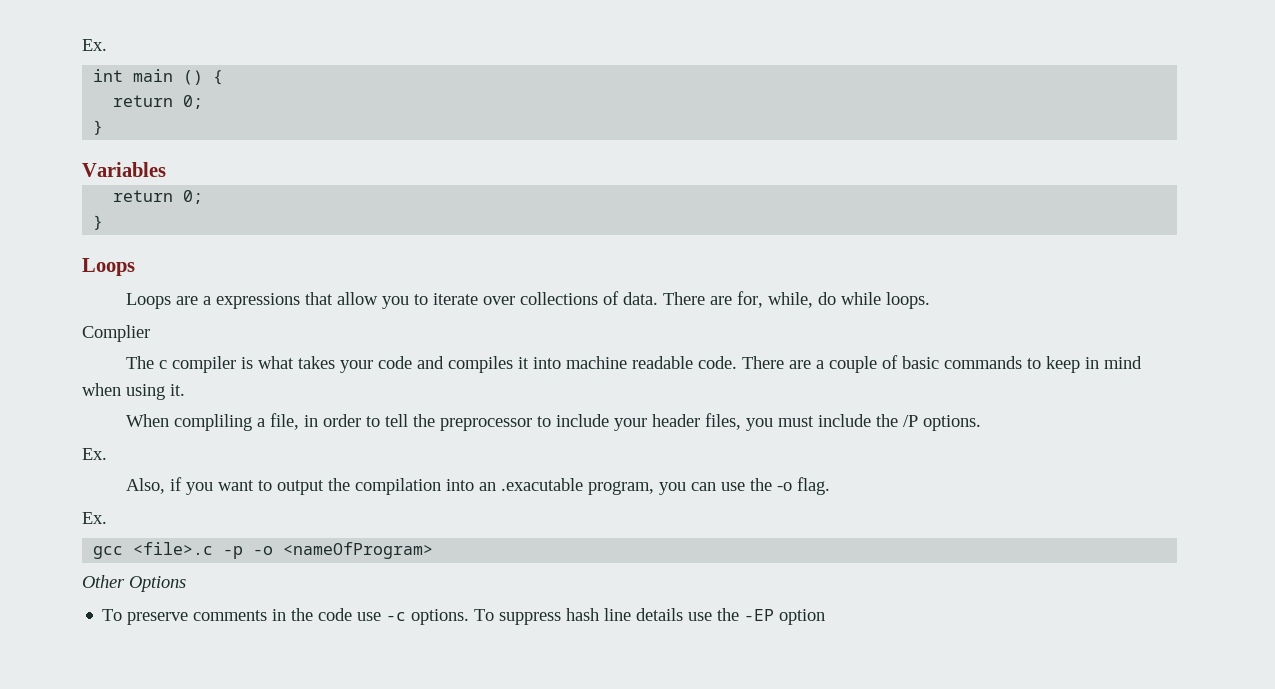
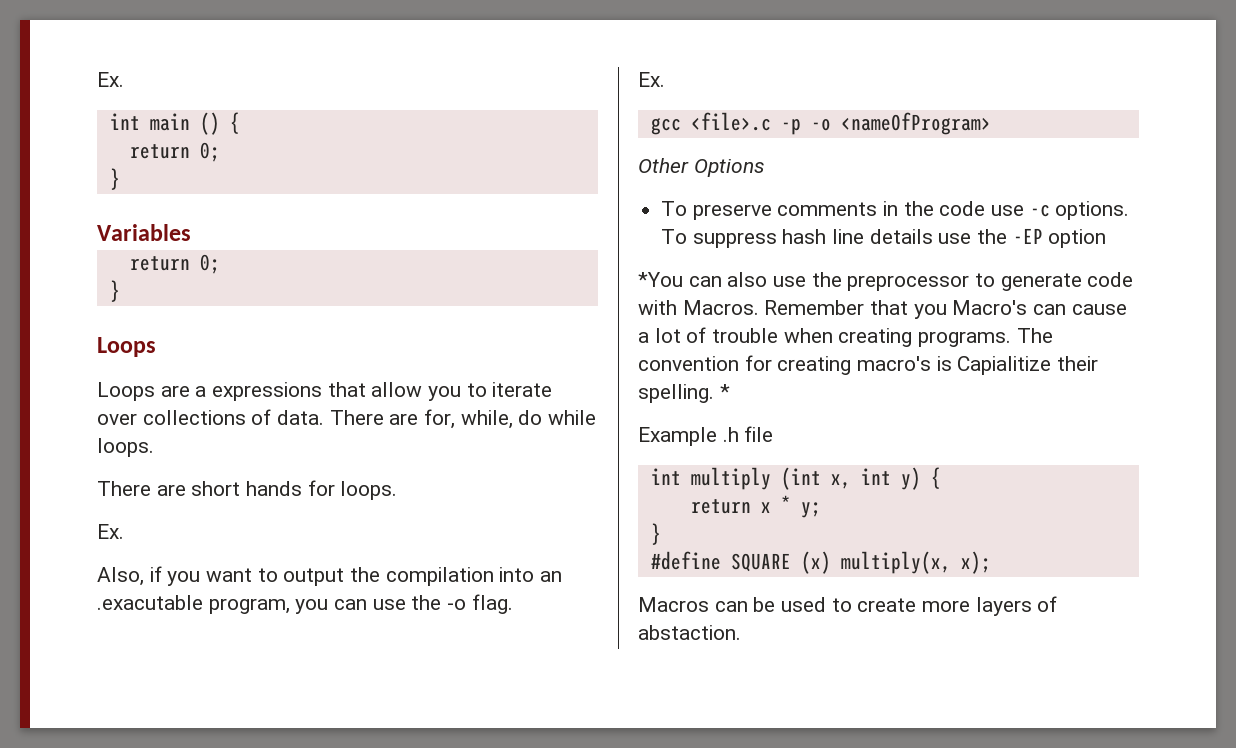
[82,325,150,342] [125,355,1142,373] [82,383,185,400] [125,413,981,431] Complier // The c compiler is what takes your code and compiles it into machine readable code. There are a couple of basic commands to keep in mind when using it. // When compliling a file, in order to tell the preprocessor to include your header files, you must include the /P options. -> [97,480,398,500] There are short hands for loops.
(826, 617) none -> [638,272,1134,291] [638,300,1127,319] [638,327,1053,347] [638,355,1099,375] [638,384,730,403] [638,426,774,446] [650,467,941,490] [690,495,821,518] [650,523,661,545] [650,551,991,574] [638,596,1058,616] [638,625,741,640] // *You can also use the preprocessor to generate code with Macros. Remember that you Macro's can cause a lot of trouble when creating programs. The convention for creating macro's is Capialitize their spelling. * // Example .h file // int multiply (int x, int y) { // return x * y; // } // #define SQUARE (x) multiply(x, x); // Macros can be used to create more layers of abstaction.

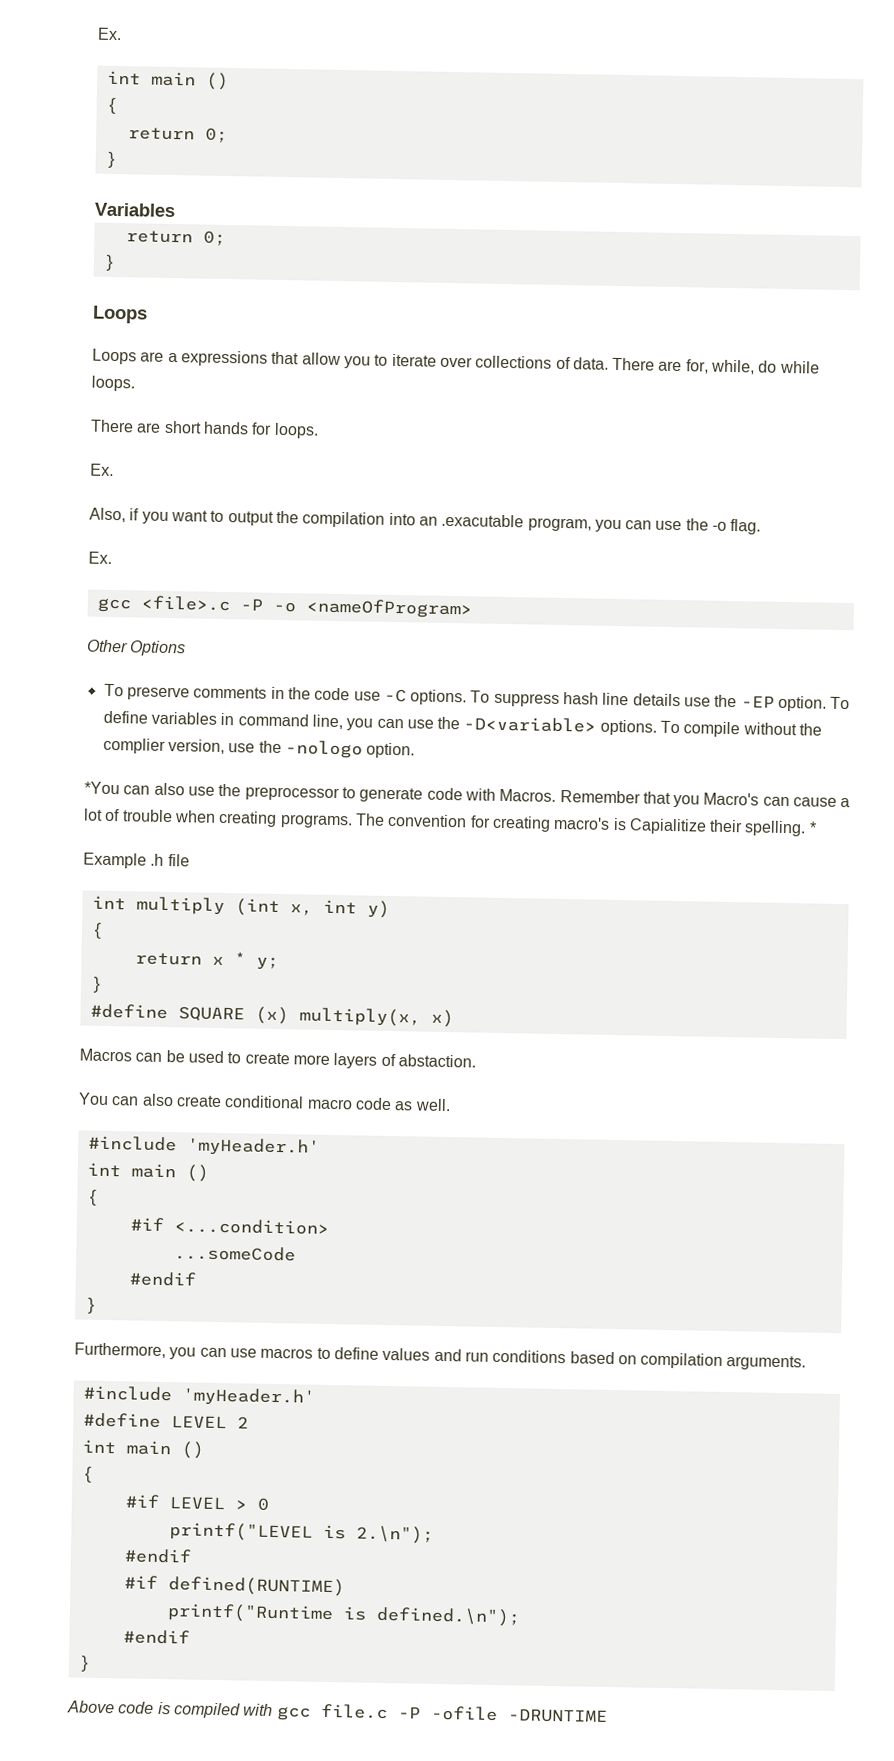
(220, 123) none -> (229, 81) //
[780,118,801,135] -p -> [239,598,263,611] -P
[1029,204,1050,217] -c -> [383,688,407,703] -C
[1048,229,1107,248] option -> [778,695,851,712] [102,710,823,738] [102,737,416,759] option. To define variables in command line, you can use the -D<variable> options. To compile without the complier version, use the -nologo option.
(921, 478) none -> (390, 909) //
[960,551,991,574] x); -> [430,1009,454,1028] x)
(741, 632) none -> [78,1092,451,1112] [87,1135,320,1157] [86,1162,209,1182] [86,1189,99,1206] [129,1217,329,1235] [173,1245,296,1262] [128,1271,196,1287] [84,1297,97,1314] [74,1342,807,1371] [82,1385,315,1407] [82,1412,249,1429] [81,1439,204,1459] [81,1466,94,1483] [124,1494,269,1511] [168,1522,434,1544] [123,1548,192,1564] [123,1575,345,1597] [166,1603,521,1627] [122,1629,190,1645] [77,1655,91,1672] [67,1700,608,1723] // You can also create conditional macro code as well. // #include 'myHeader.h' // int main () // { // #if <...condition> // ...someCode // #endif // } // Furthermore, you can use macros to define values and run conditions based on compilation arguments. // #include 'myHeader.h' // #define LEVEL 2 // int main () // { // #if LEVEL > 0 // printf("LEVEL is 2.\n"); // #endif // #if defined(RUNTIME) // printf("Runtime is defined.\n"); // #endif // } // Above code is compiled with gcc file.c -P -ofile -DRUNTIME

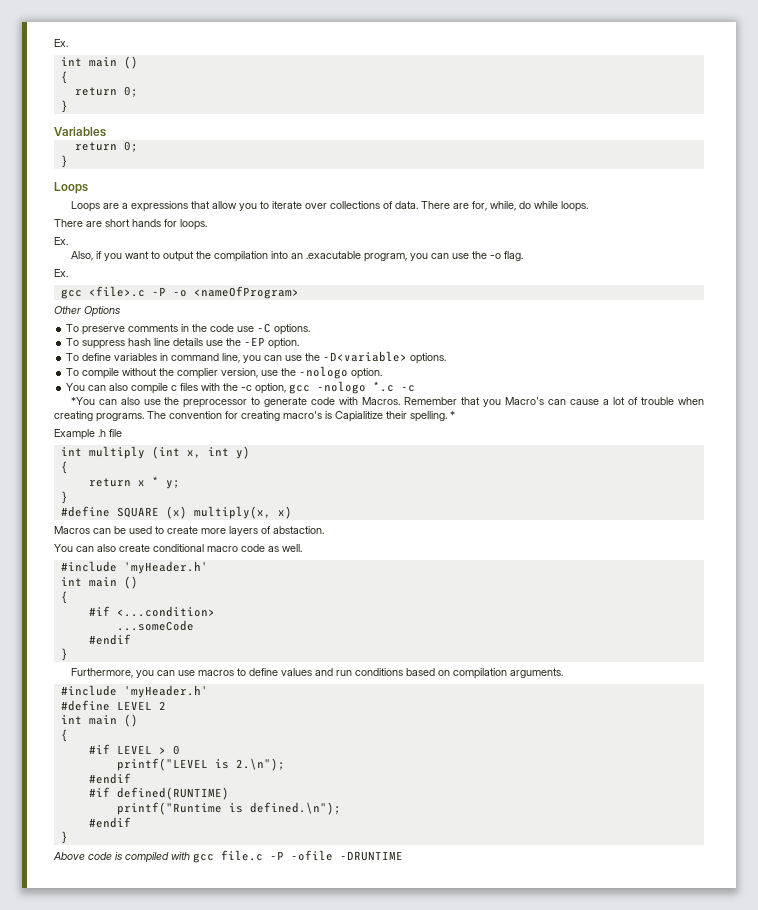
(468, 697) none -> (311, 329) //
(828, 703) none -> (300, 343) //
(657, 727) none -> (447, 358) //
(416, 750) none -> [66,381,416,394] // You can also compile c files with the -c option, gcc -nologo *.c -c

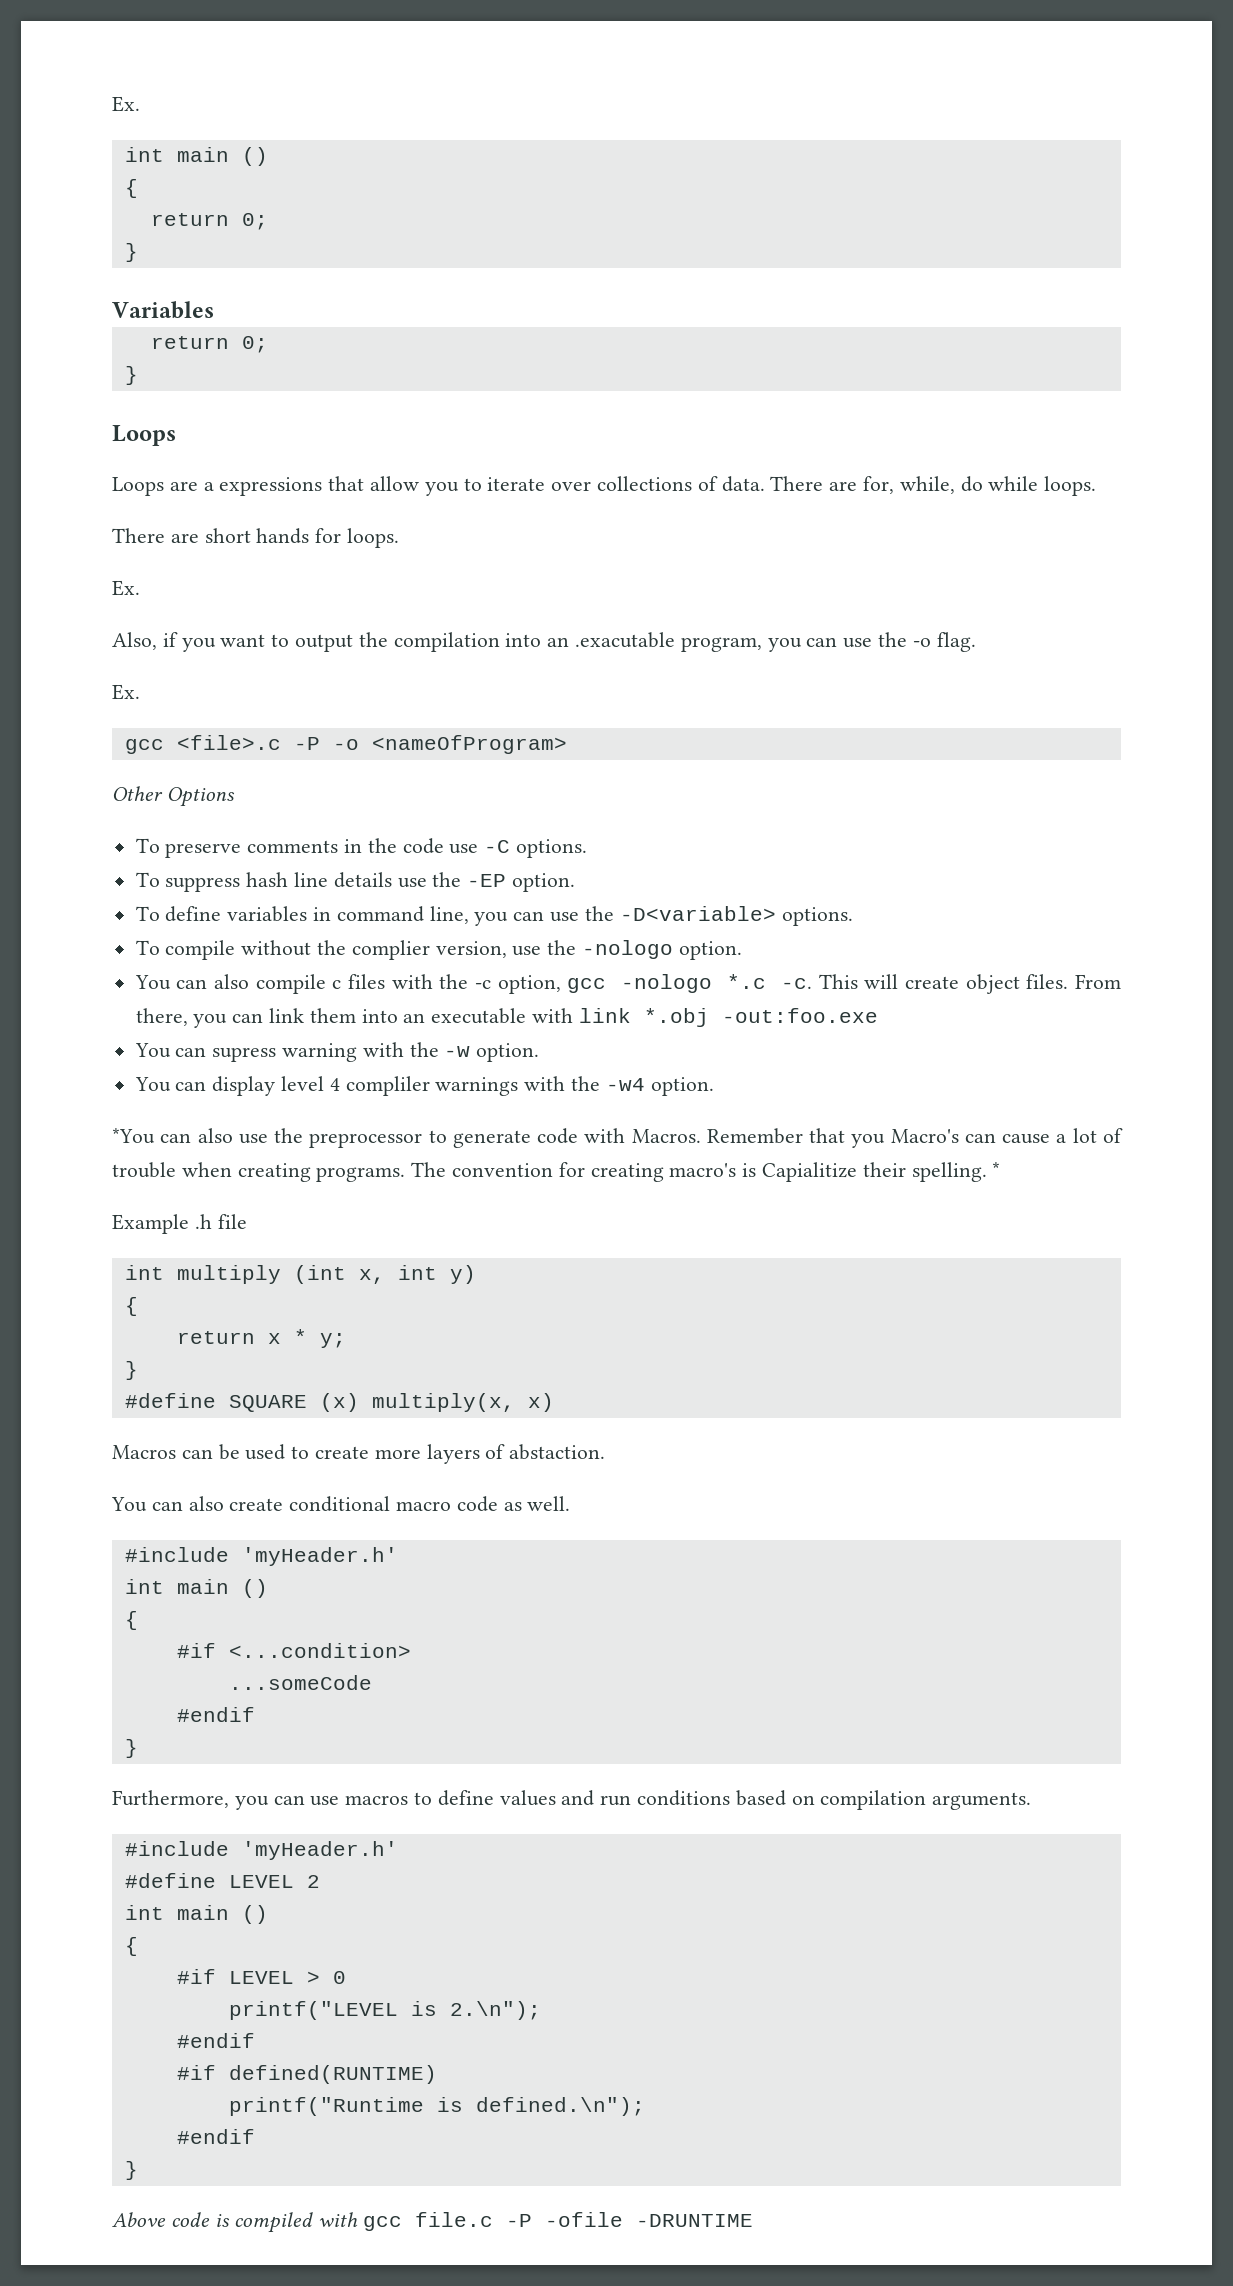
[401,385,416,392] -c -> [781,974,1121,994] [135,1008,878,1028] [134,1042,540,1062] [134,1076,714,1096] -c. This will create object files. From there, you can link them into an executable with link *.obj -out:foo.exe // You can supress warning with the -w option. // You can display level 4 compliler warnings with the -w4 option.

